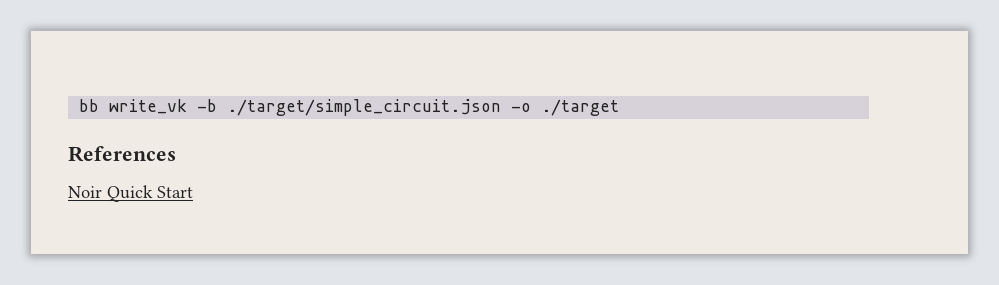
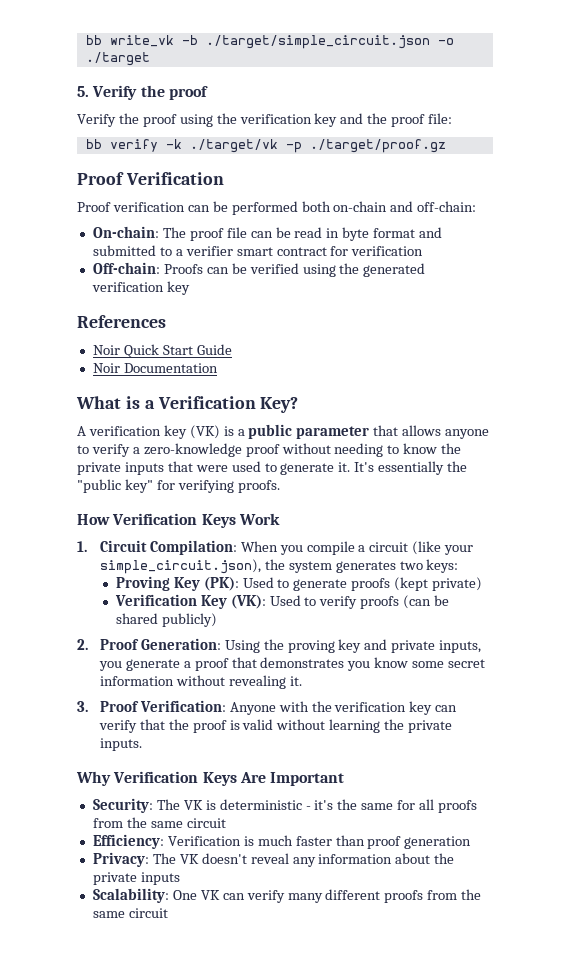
[68,146,176,162] [68,185,193,202] References // Noir Quick Start -> [77,85,208,100] [77,113,453,127] [85,139,446,153] [77,172,224,185] [77,201,477,215] [92,226,443,241] [92,245,424,256] [92,262,426,277] [91,281,190,295] [77,315,166,328] [92,344,232,358] [92,363,218,373] [76,396,299,413] [77,424,490,439] [77,443,462,457] [77,461,468,475] [77,479,280,493] [77,513,280,528] [77,540,474,555] [99,559,459,574] [115,576,483,591] [114,594,450,609] [115,613,217,627] [77,638,482,653] [98,657,486,671] [99,675,302,689] [77,700,458,715] [98,719,453,733] [99,738,142,751] [76,771,345,786] [92,798,478,813] [92,817,226,828] [92,834,472,849] [92,852,455,867] [92,872,180,885] [92,888,482,903] [92,908,168,918] 5. Verify the proof // Verify the proof using the verification key and the proof file: // bb verify -k ./target/vk -p ./target/proof.gz // Proof Verification // Proof verification can be performed both on-chain and off-chain: // On-chain: The proof file can be read in byte format and submitted to a verifier smart contract for verification // Off-chain: Proofs can be verified using the generated verification key // References // Noir Quick Start Guide // Noir Documentation // What is a Verification Key? // A verification key (VK) is a public parameter that allows anyone to verify a zero-knowledge proof without needing to know the private inputs that were used to generate it. It's essentially the "public key" for verifying proofs. // How Verification Keys Work // 1. Circuit Compilation: When you compile a circuit (like your simple_circuit.json), the system generates two keys: // Proving Key (PK): Used to generate proofs (kept private) // Verification Key (VK): Used to verify proofs (can be shared publicly) // 2. Proof Generation: Using the proving key and private inputs, you generate a proof that demonstrates you know some secret information without revealing it. // 3. Proof Verification: Anyone with the verification key can verify that the proof is valid without learning the private inputs. // Why Verification Keys Are Important // Security: The VK is deterministic - it's the same for all proofs from the same circuit // Efficiency: Verification is much faster than proof generation // Privacy: The VK doesn't reveal any information about the private inputs // Scalability: One VK can verify many different proofs from the same circuit

